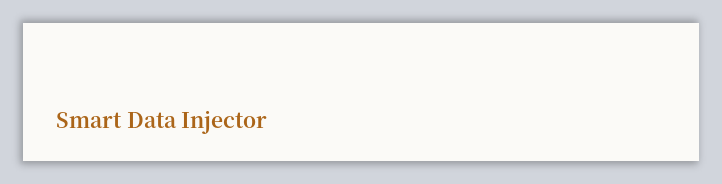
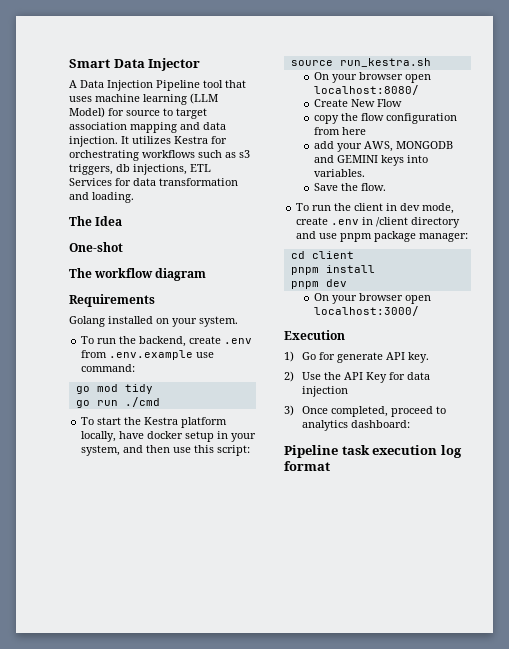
(268, 122) none -> [69,80,246,91] [69,93,218,105] [69,107,207,119] [69,122,226,133] [69,136,227,147] [69,150,250,161] [69,164,211,175] [69,178,238,186] [69,192,134,203] [69,216,123,226] [69,242,123,252] [69,268,207,281] [69,294,155,307] [69,316,238,327] [81,336,253,347] [81,350,215,360] [81,364,136,372] [75,384,153,394] [75,397,160,408] [81,417,228,428] [81,431,257,442] [81,445,251,456] [290,58,431,67] [313,72,431,83] [313,85,419,95] [313,99,402,107] [313,113,457,124] [313,127,366,135] [313,141,453,152] [313,155,428,166] [313,169,365,177] [313,183,386,191] [296,203,455,214] [296,217,461,228] [296,231,469,242] [290,251,354,259] [290,265,375,275] [290,279,347,289] [313,293,431,304] [313,306,419,316] [284,330,345,340] [284,351,429,363] [284,371,430,383] [301,386,348,397] [284,405,446,417] [301,420,410,431] [284,445,462,458] [284,461,330,471] // A Data Injection Pipeline tool that uses machine learning (LLM Model) for source to target association mapping and data injection. It utilizes Kestra for orchestrating workflows such as s3 triggers, db injections, ETL Services for data transformation and loading. // The Idea // One-shot // The workflow diagram // Requirements // Golang installed on your system. // To run the backend, create .env from .env.example use command: // go mod tidy // go run ./cmd // To start the Kestra platform locally, have docker setup in your system, and then use this script: // source run_kestra.sh // On your browser open localhost:8080/ // Create New Flow // copy the flow configuration from here // add your AWS, MONGODB and GEMINI keys into variables. // Save the flow. // To run the client in dev mode, create .env in /client directory and use pnpm package manager: // cd client // pnpm install // pnpm dev // On your browser open localhost:3000/ // Execution // 1) Go for generate API key. // 2) Use the API Key for data injection // 3) Once completed, proceed to analytics dashboard: // Pipeline task execution log format

